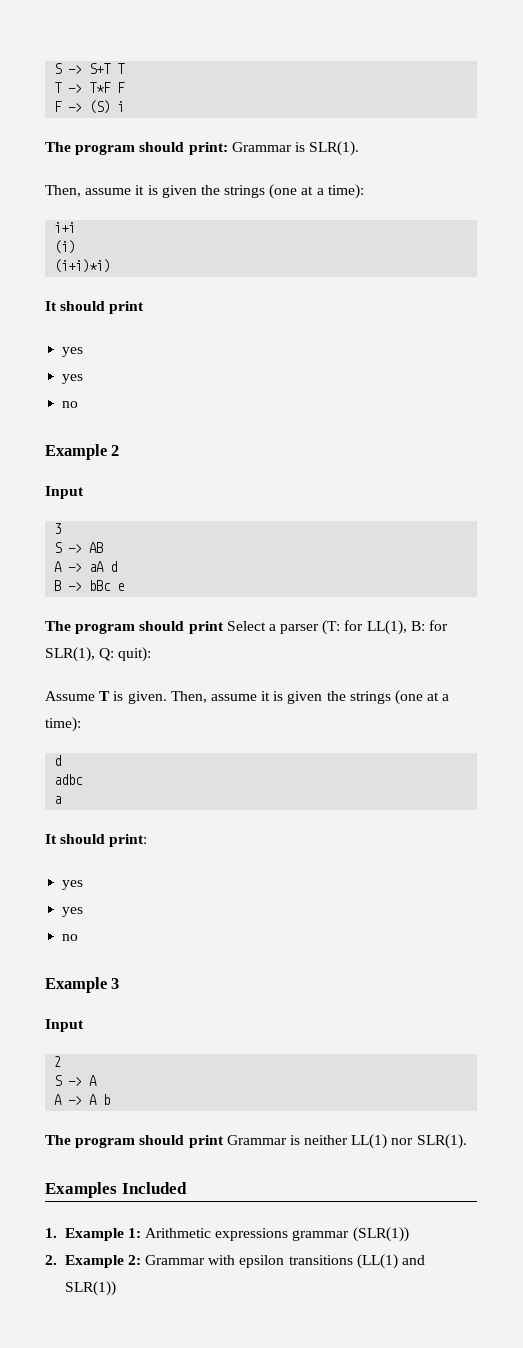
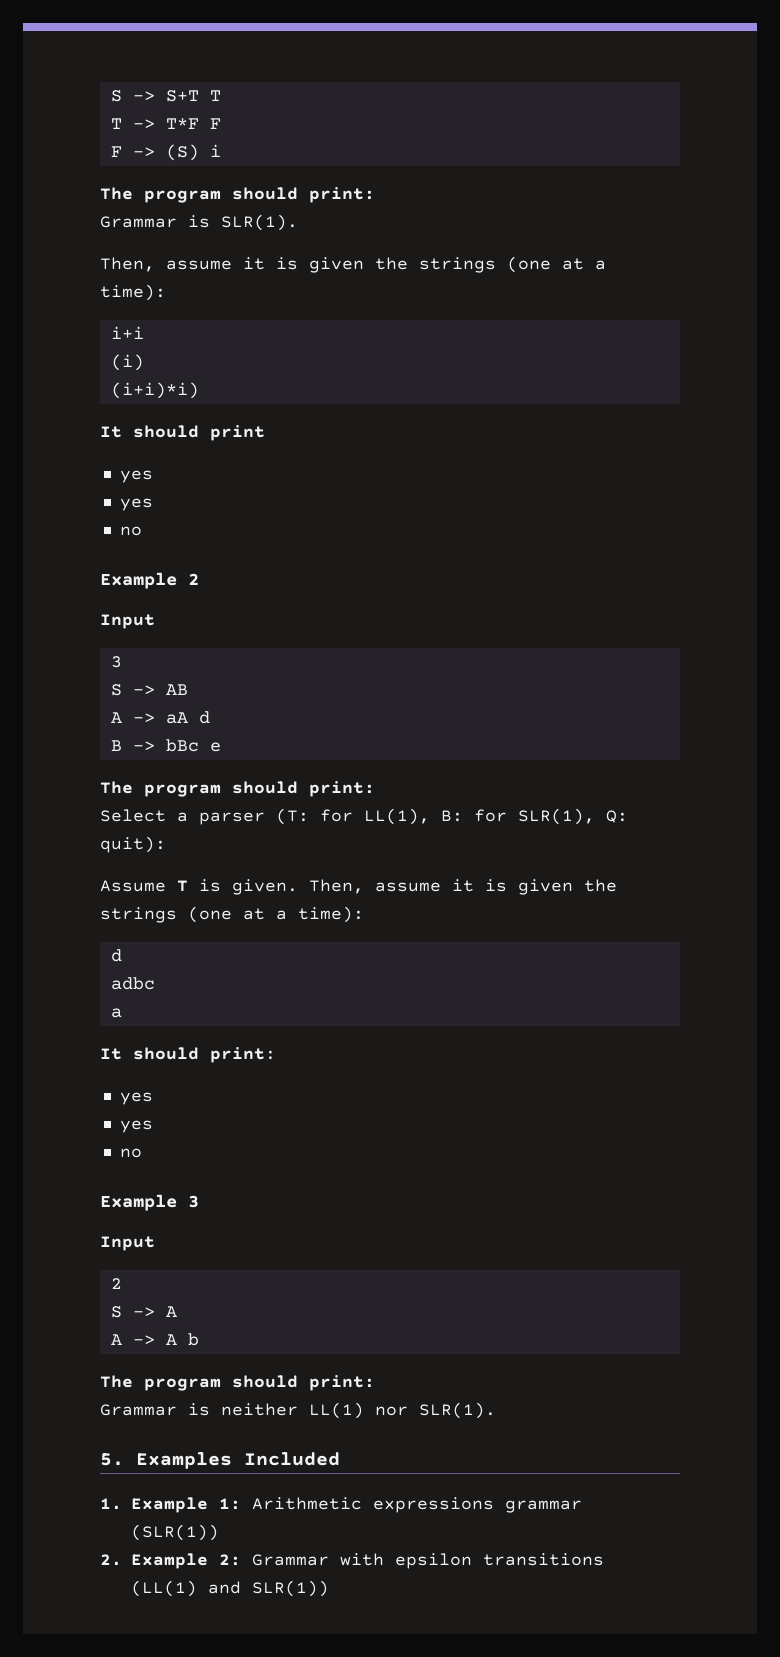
(228, 148) none -> (375, 195) //
[188,621,224,634] print -> [309,781,375,797] print: //
[188,1135,224,1148] print -> [309,1375,375,1391] print: //
(467, 1141) none -> [100,1453,124,1466] 5.

